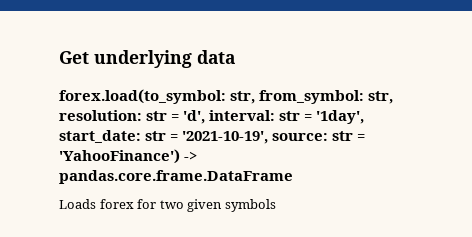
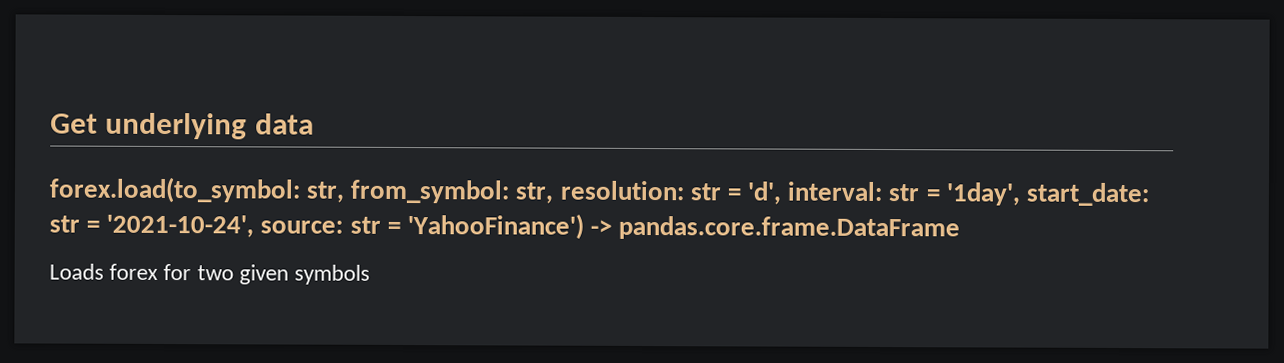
[182,131,269,144] '2021-10-19', -> [106,214,255,238] '2021-10-24',

